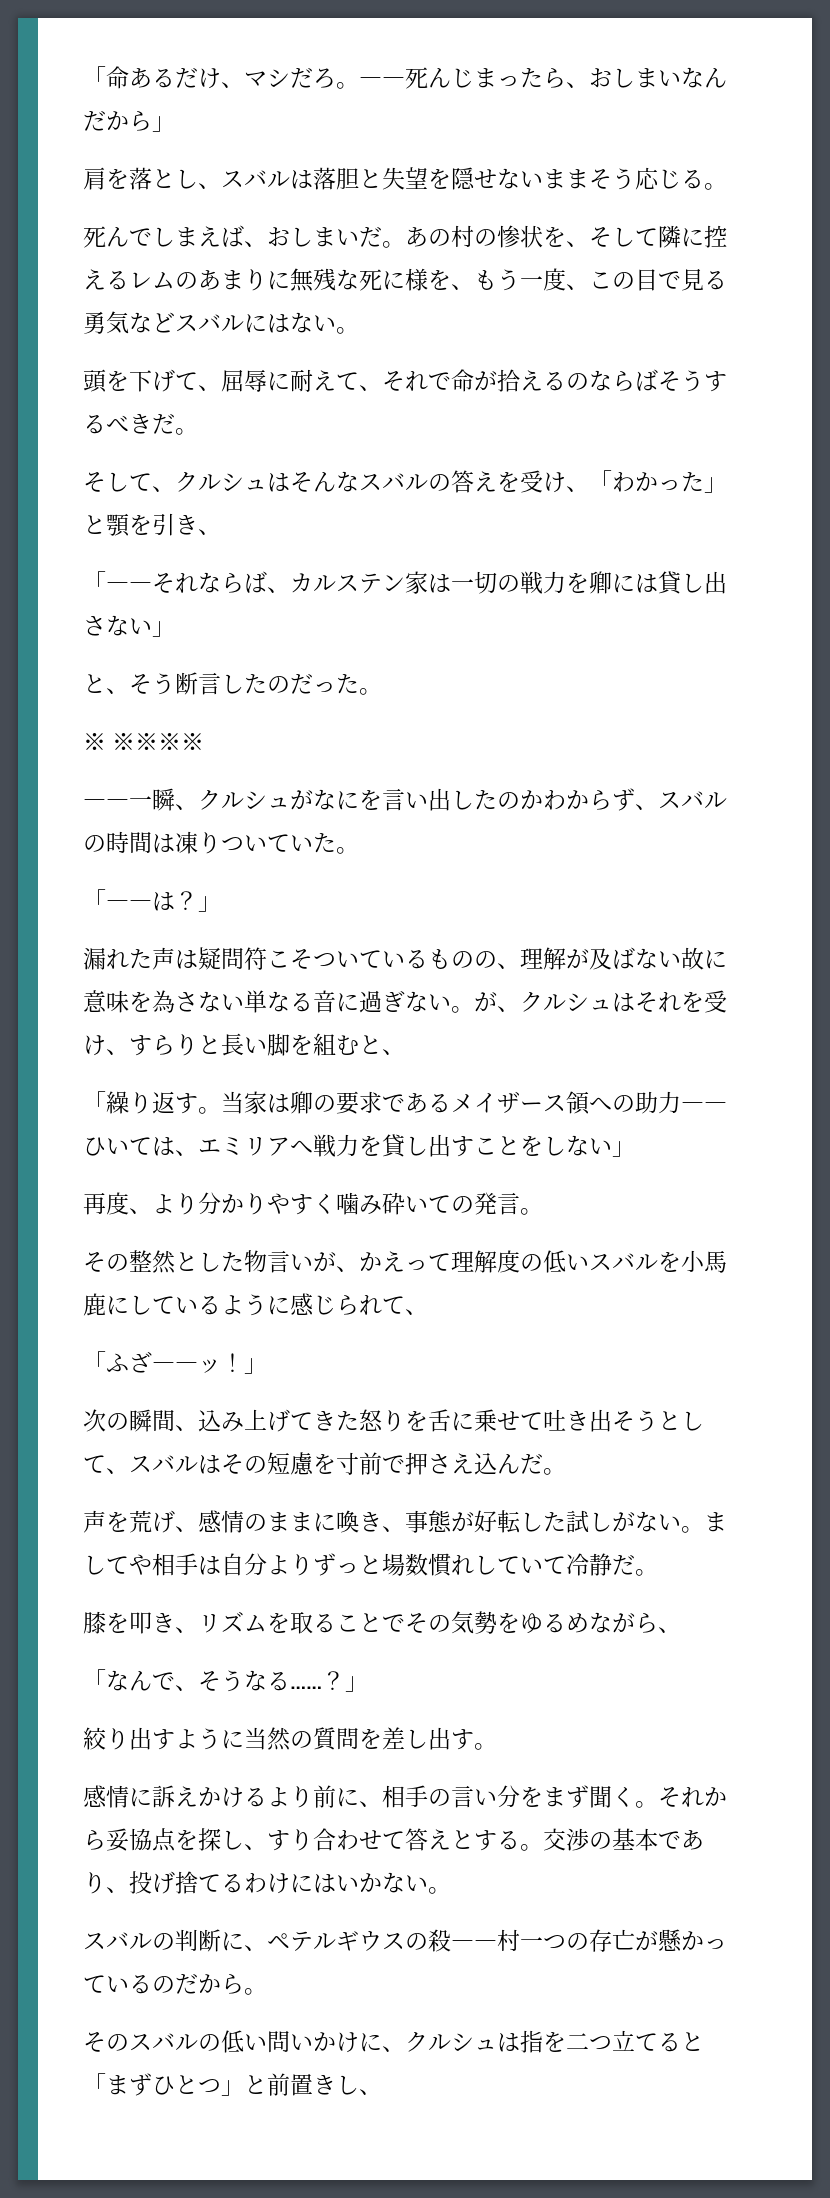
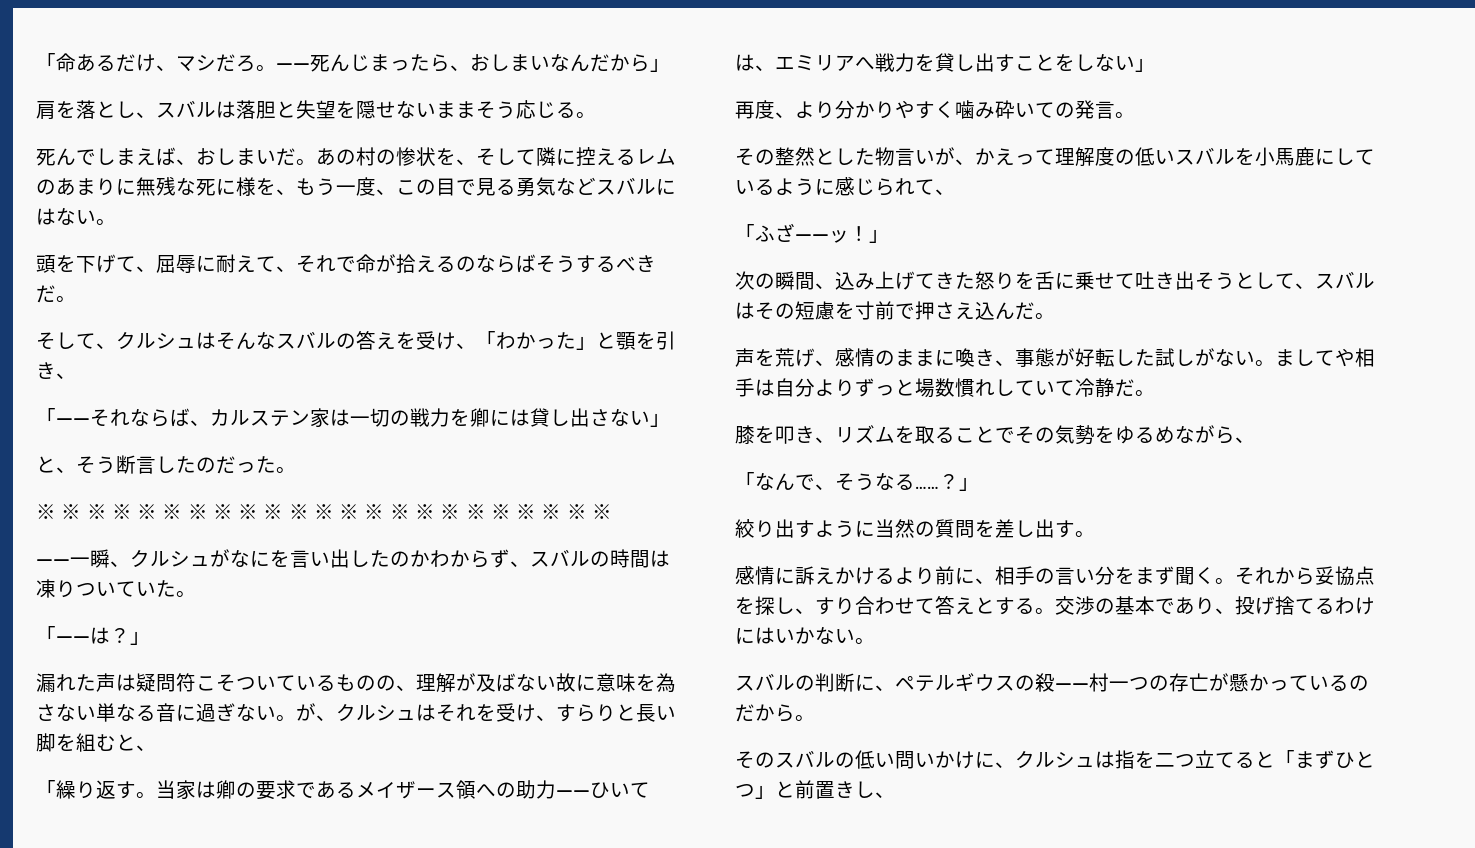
[112,733,205,750] ※※※※ -> [61,504,612,519] ※ ※ ※ ※ ※ ※ ※ ※ ※ ※ ※ ※ ※ ※ ※ ※ ※ ※ ※ ※ ※ ※

